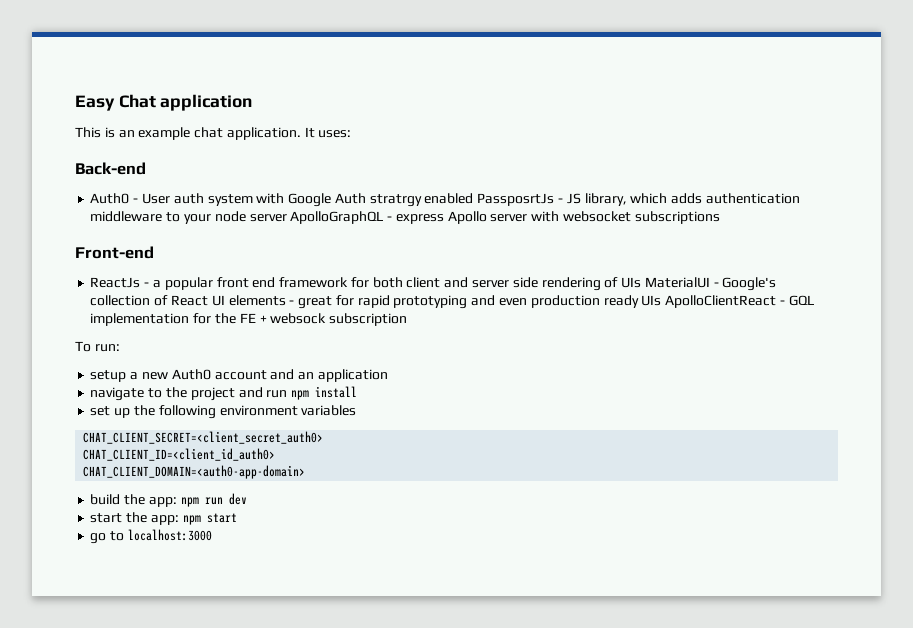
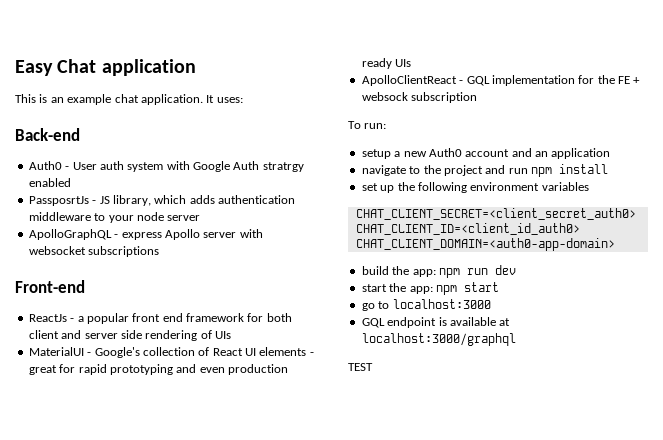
(474, 198) none -> (71, 182) //
(287, 218) none -> (201, 218) //
(642, 282) none -> (231, 335) //
(662, 300) none -> (412, 63) //
(212, 535) none -> [361,317,511,328] [361,333,516,346] [348,363,373,371] // GQL endpoint is available at localhost:3000/graphql // TEST

